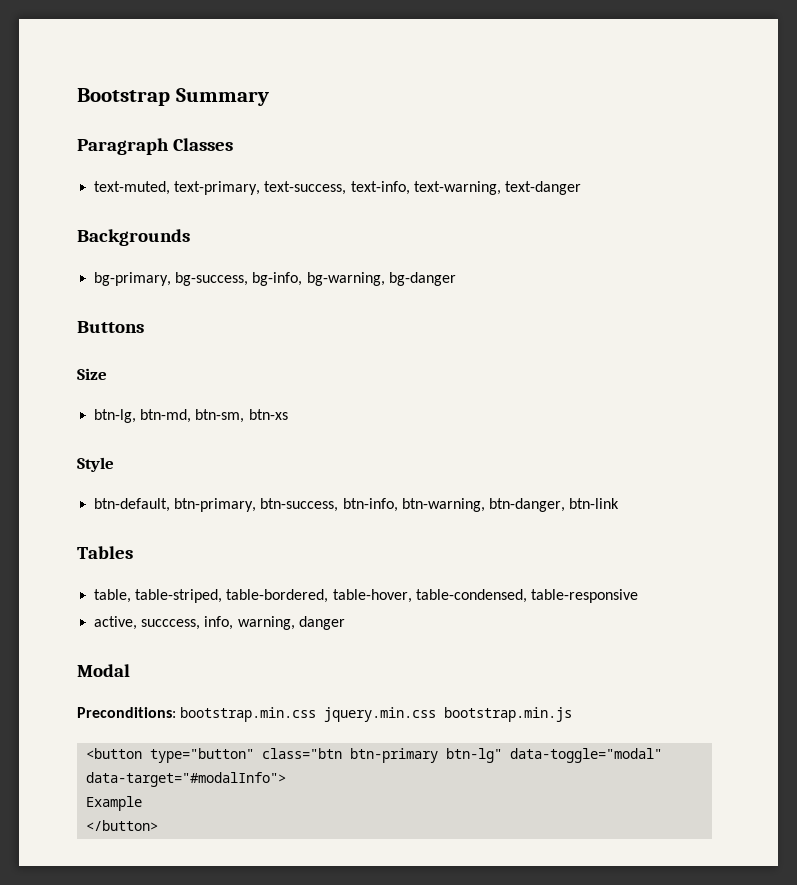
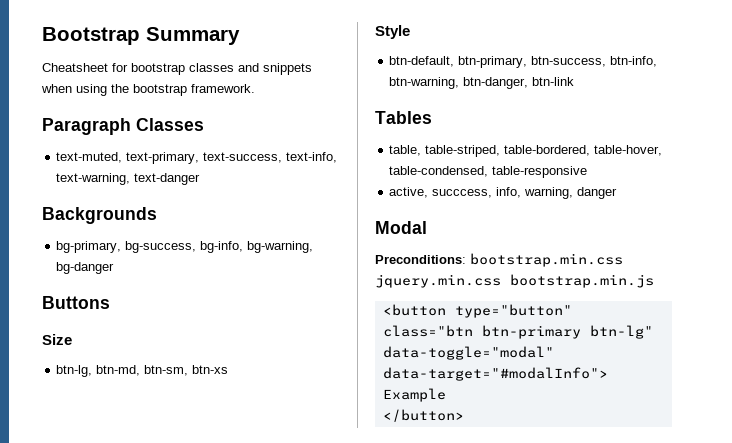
(269, 97) none -> [42,63,312,75] [41,84,255,96] // Cheatsheet for bootstrap classes and snippets when using the bootstrap framework.

